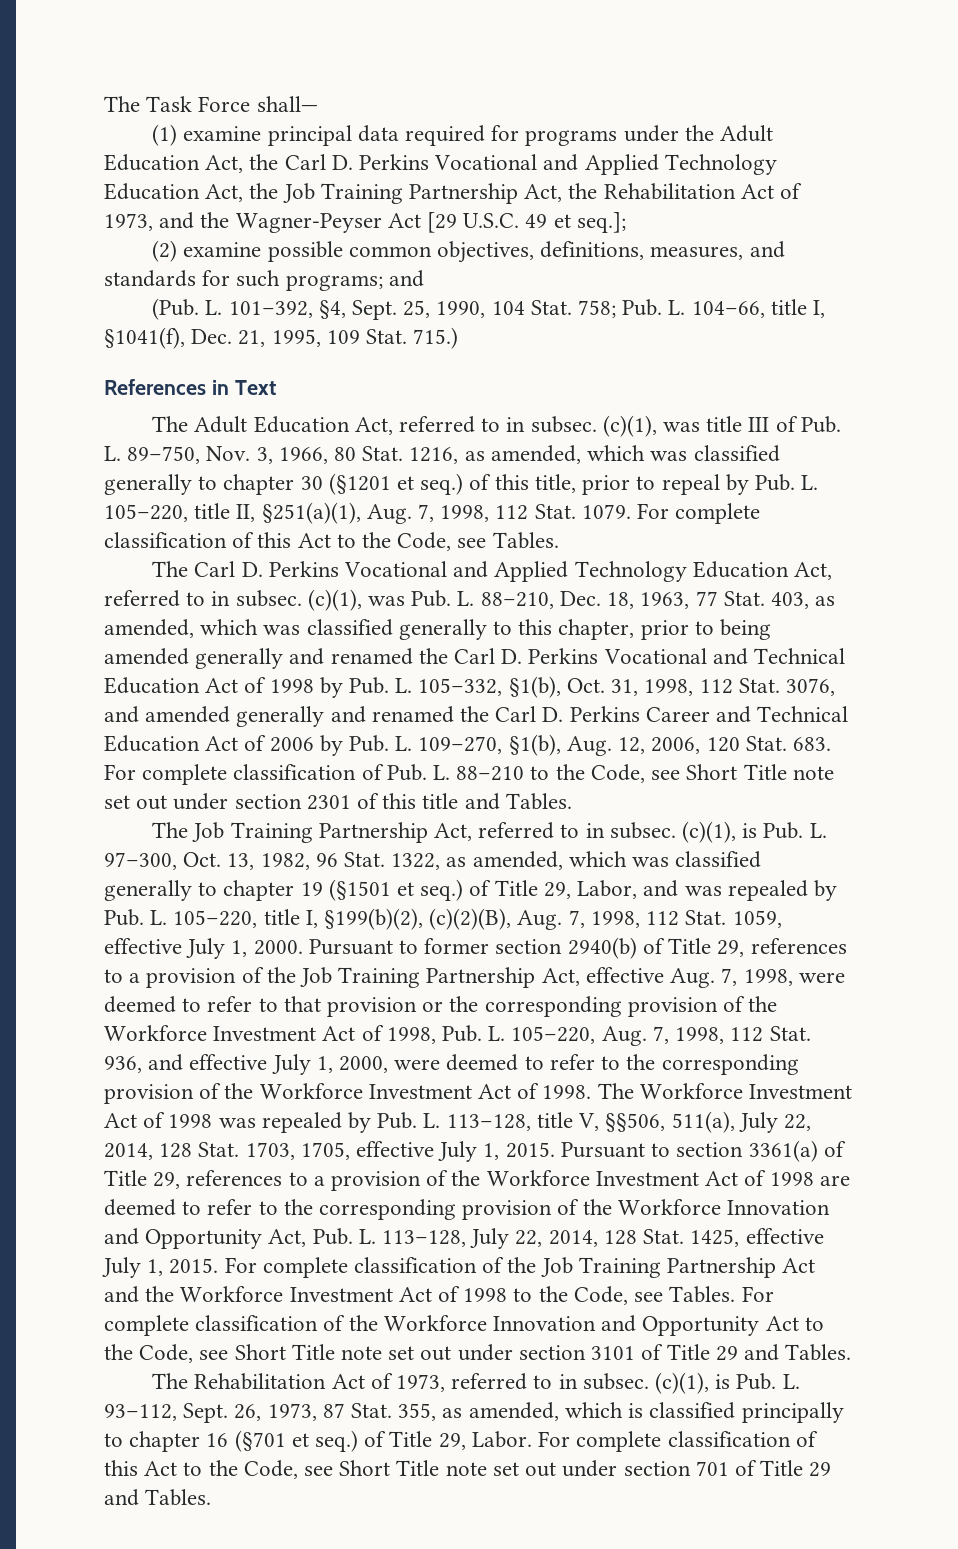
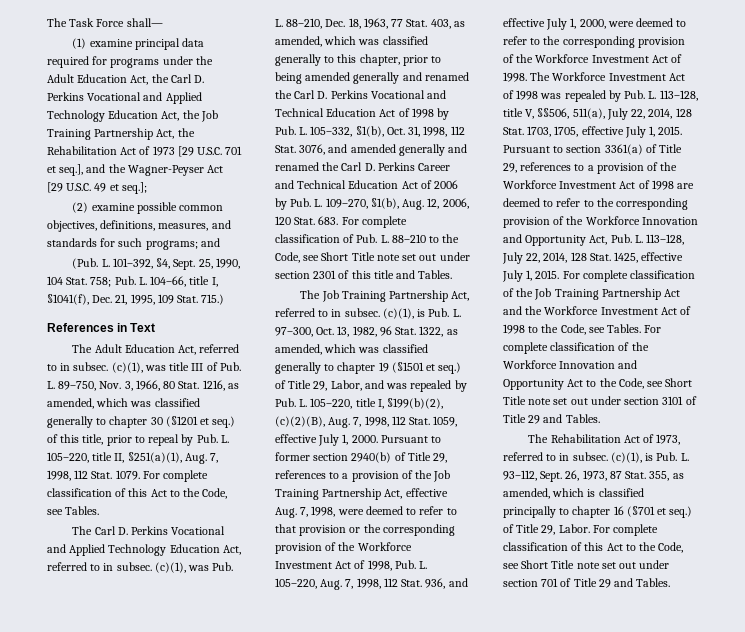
[104,213,153,231] 1973, -> [152,146,243,157] [47,164,84,176] 1973 [29 U.S.C. 701 et seq.],

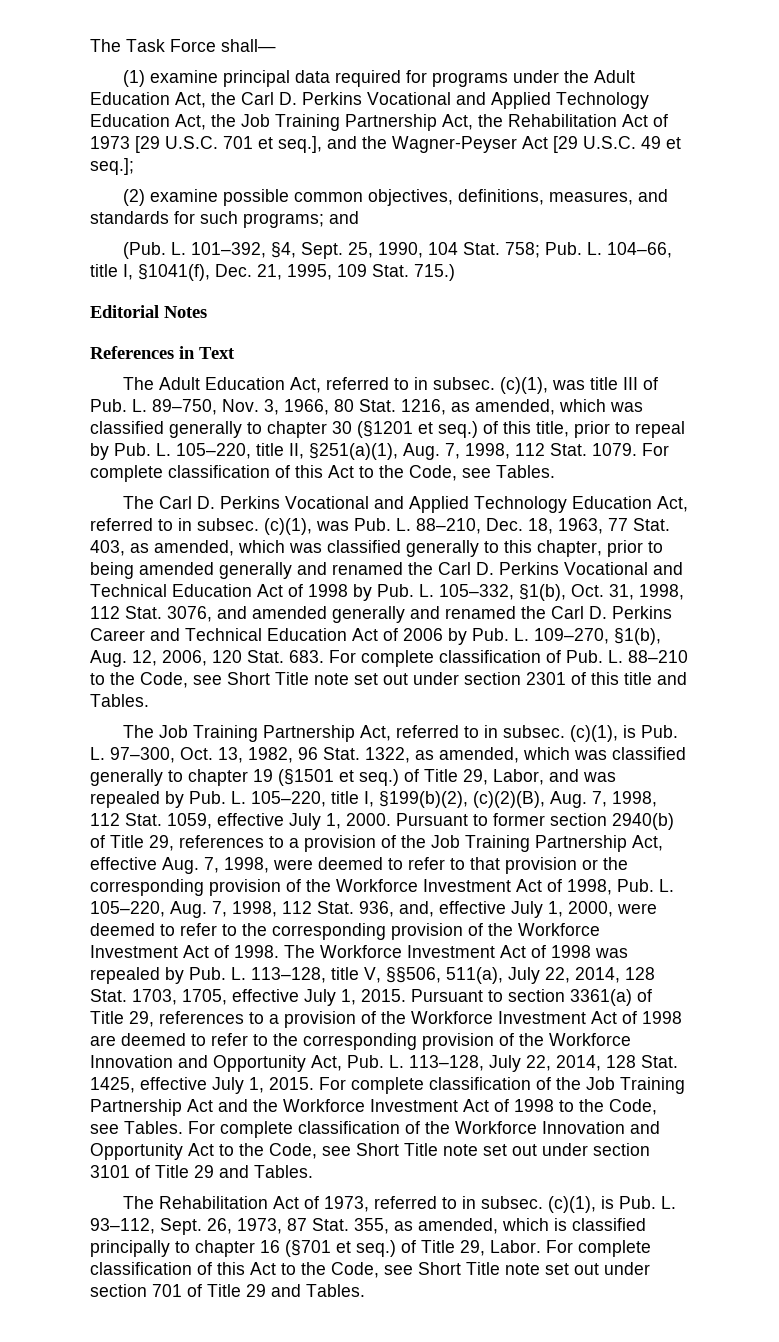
(225, 299) none -> [90,305,207,318] // Editorial Notes
[448,578,468,587] and -> [399,901,434,917] and,

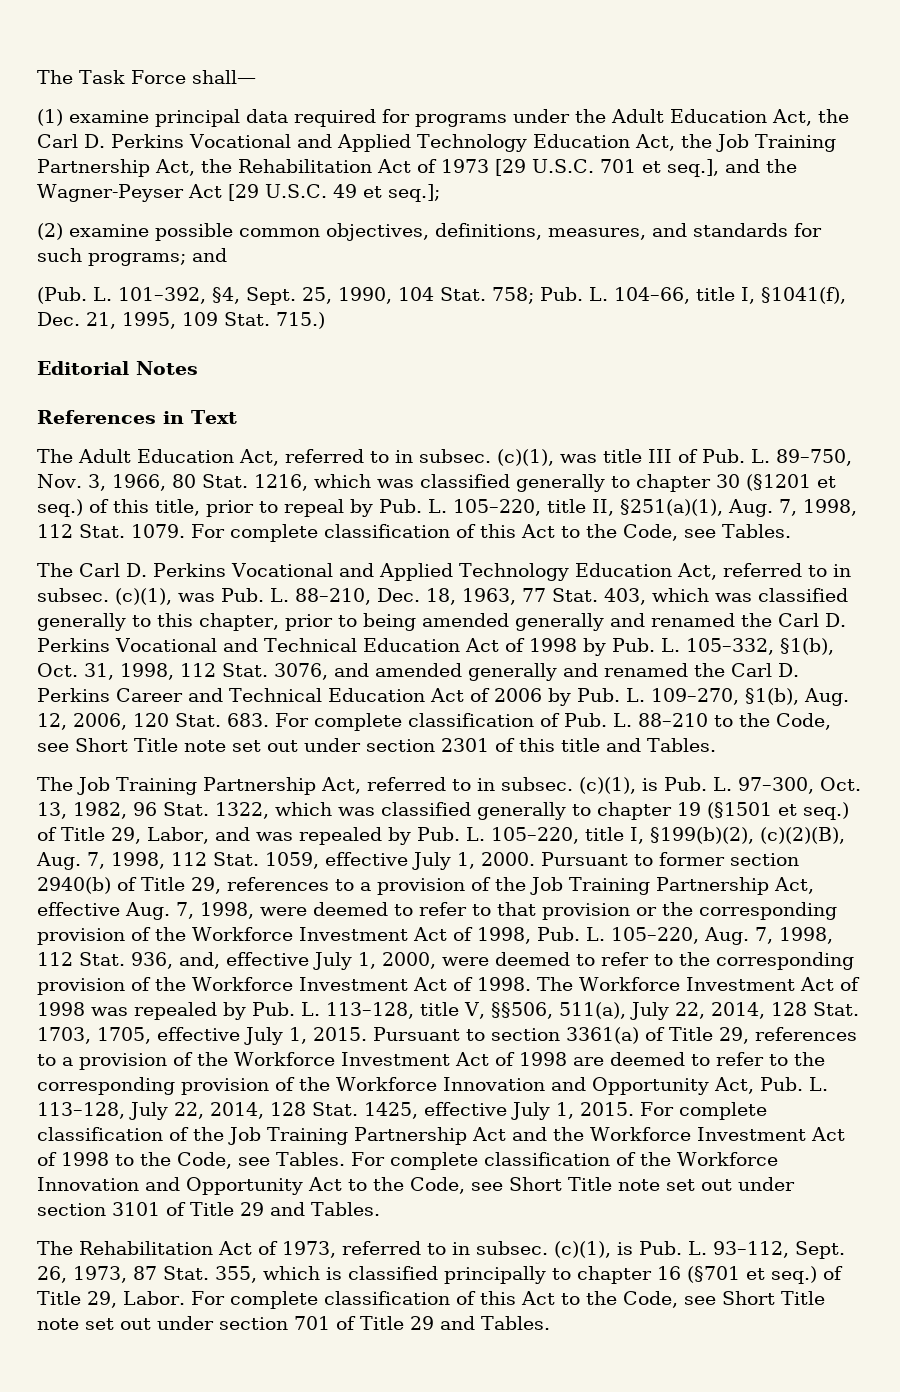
[451,399,555,415] as amended, -> (308, 482) none
[130,540,234,556] as amended, -> (646, 596) none
[415,747,519,763] as amended, -> (269, 810) none
[394,1218,498,1234] as amended, -> (257, 1274) none

